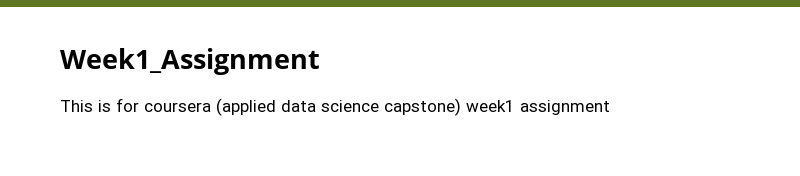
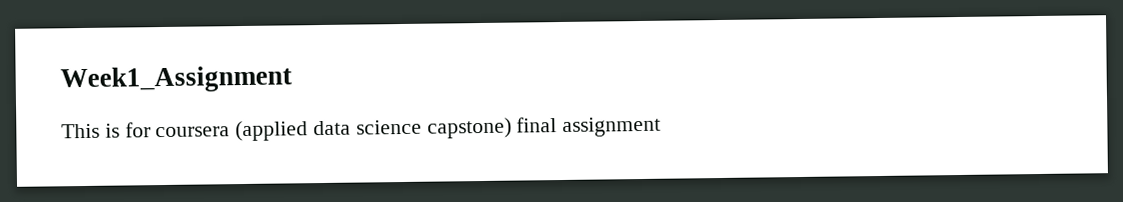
[466,100,515,112] week1 -> [516,117,558,133] final

